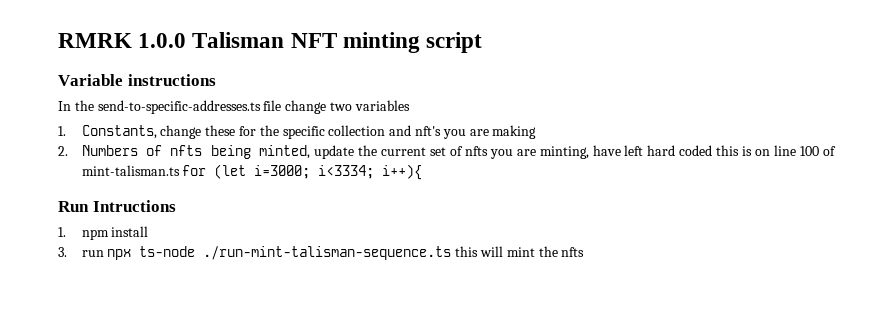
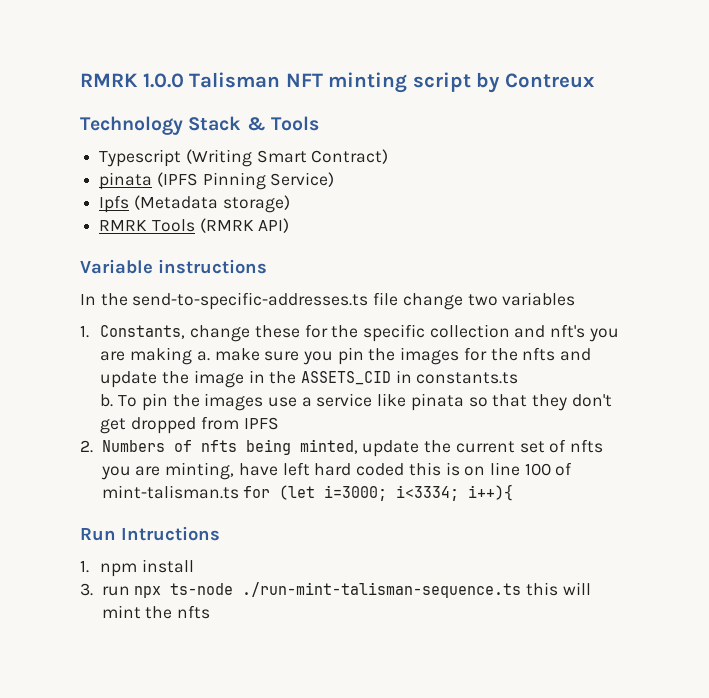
(483, 42) none -> [476,72,594,93] [80,116,319,135] [99,149,389,167] [99,172,335,190] [99,195,290,213] [99,218,290,233] by Contreux // Technology Stack & Tools // Typescript (Writing Smart Contract) // pinata (IPFS Pinning Service) // Ipfs (Metadata storage) // RMRK Tools (RMRK API)
(537, 132) none -> [196,347,592,365] [100,370,519,388] [100,393,612,411] [100,416,279,434] a. make sure you pin the images for the nfts and update the image in the ASSETS_CID in constants.ts // b. To pin the images use a service like pinata so that they don't get dropped from IPFS

